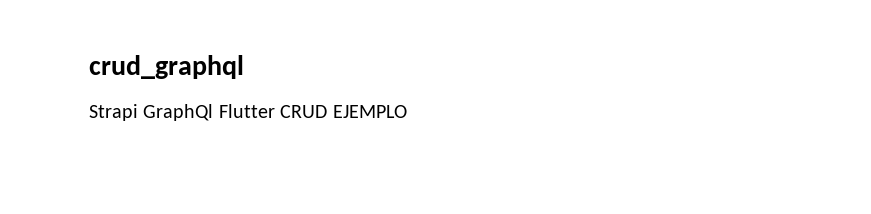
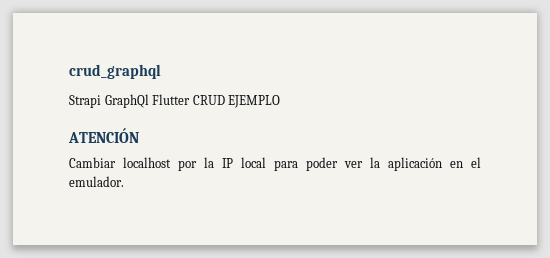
(407, 111) none -> [68,128,139,143] [69,157,481,171] [69,176,124,187] // ATENCIÓN // Cambiar localhost por la IP local para poder ver la aplicación en el emulador.

